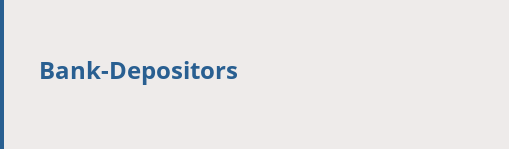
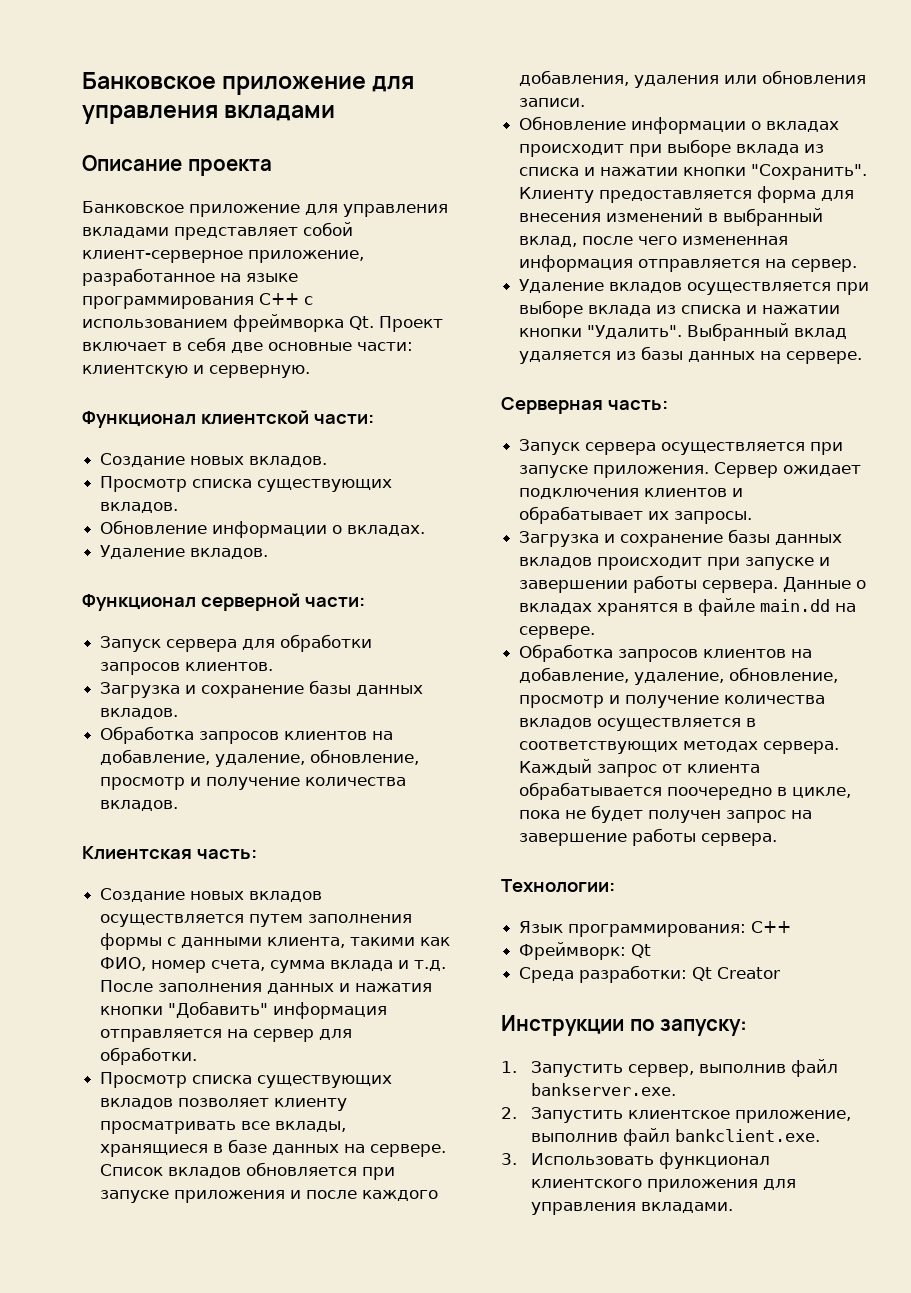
[39,61,238,85] Bank-Depositors -> [82,72,415,95] [82,105,336,124] [82,155,272,176] [82,201,448,217] [82,222,353,240] [82,250,364,263] [82,268,298,286] [82,293,313,309] [82,314,443,332] [82,337,413,353] [82,365,310,378] [82,410,374,428] [100,453,328,467] [100,476,393,492] [100,502,179,513] [100,520,426,538] [100,545,269,559] [82,593,365,611] [100,634,373,652] [100,662,274,675] [100,680,424,698] [100,708,179,719] [100,726,394,744] [100,749,420,767] [100,777,407,790] [100,800,179,811] [82,846,257,860] [100,888,323,902] [100,914,413,927] [100,933,451,950] [100,957,447,973] [100,980,433,994] [100,1001,388,1019] [100,1029,353,1042] [100,1047,198,1065] [100,1072,393,1088] [100,1098,348,1111] [100,1121,347,1134] [100,1139,447,1157] [100,1162,396,1180] [100,1190,439,1203] [519,70,867,88] [519,98,586,107] [519,116,840,134] [519,139,825,157] [519,164,868,180] [519,186,855,203] [519,208,824,226] [519,236,789,247] [519,255,858,272] [519,279,870,295] [519,300,841,318] [519,323,848,341] [519,346,863,364] [501,397,668,414] [519,439,844,455] [519,462,862,478] [519,488,744,499] [519,506,753,524] [519,529,843,547] [519,557,831,570] [519,575,867,593] [519,598,857,616] [519,626,596,639] [519,644,813,662] [519,667,839,685] [519,695,826,708] [519,718,757,731] [519,741,840,754] [519,759,761,777] [519,782,852,800] [519,805,813,823] [519,828,778,846] [501,879,615,893] [519,921,792,937] [519,942,652,960] [519,965,781,983] [501,1015,748,1036] [501,1059,838,1077] [530,1083,676,1096] [501,1107,851,1123] [530,1128,820,1146] [501,1152,770,1169] [530,1179,796,1192] [530,1202,733,1215] Банковское приложение для управления вкладами // Описание проекта // Банковское приложение для управления вкладами представляет собой клиент-серверное приложение, разработанное на языке программирования C++ с использованием фреймворка Qt. Проект включает в себя две основные части: клиентскую и серверную. // Функционал клиентской части: // Создание новых вкладов. // Просмотр списка существующих вкладов. // Обновление информации о вкладах. // Удаление вкладов. // Функционал серверной части: // Запуск сервера для обработки запросов клиентов. // Загрузка и сохранение базы данных вкладов. // Обработка запросов клиентов на добавление, удаление, обновление, просмотр и получение количества вкладов. // Клиентская часть: // Создание новых вкладов осуществляется путем заполнения формы с данными клиента, такими как ФИО, номер счета, сумма вклада и т.д. После заполнения данных и нажатия кнопки "Добавить" информация отправляется на сервер для обработки. // Просмотр списка существующих вкладов позволяет клиенту просматривать все вклады, хранящиеся в базе данных на сервере. Список вкладов обновляется при запуске приложения и после каждого добавления, удаления или обновления записи. // Обновление информации о вкладах происходит при выборе вклада из списка и нажатии кнопки "Сохранить". Клиенту предоставляется форма для внесения изменений в выбранный вклад, после чего измененная информация отправляется на сервер. // Удаление вкладов осуществляется при выборе вклада из списка и нажатии кнопки "Удалить". Выбранный вклад удаляется из базы данных на сервере. // Серверная часть: // Запуск сервера осуществляется при запуске приложения. Сервер ожидает подключения клиентов и обрабатывает их запросы. // Загрузка и сохранение базы данных вкладов происходит при запуске и завершении работы сервера. Данные о вкладах хранятся в файле main.dd на сервере. // Обработка запросов клиентов на добавление, удаление, обновление, просмотр и получение количества вкладов осуществляется в соответствующих методах сервера. Каждый запрос от клиента обрабатывается поочередно в цикле, пока не будет получен запрос на завершение работы сервера. // Технологии: // Язык программирования: C++ // Фреймворк: Qt // Среда разработки: Qt Creator // Инструкции по запуску: // 1. Запустить сервер, выполнив файл bankserver.exe. // 2. Запустить клиентское приложение, выполнив файл bankclient.exe. // 3. Использовать функционал клиентского приложения для управления вкладами.

